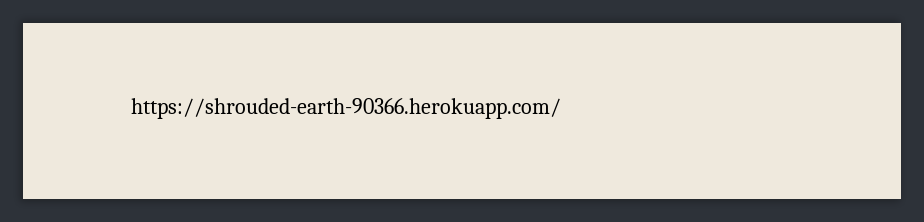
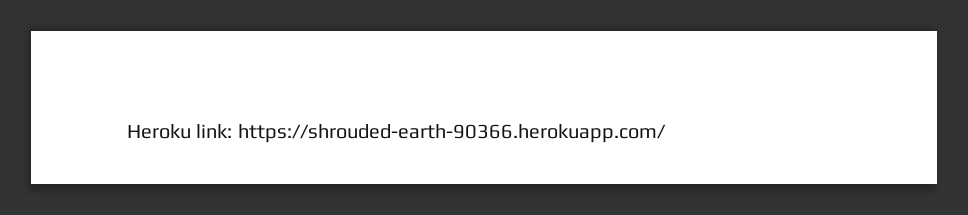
(131, 108) none -> [127,124,233,139] Heroku link:

